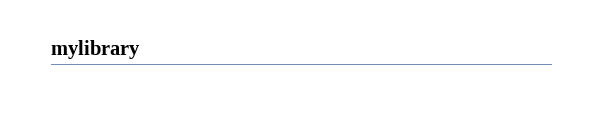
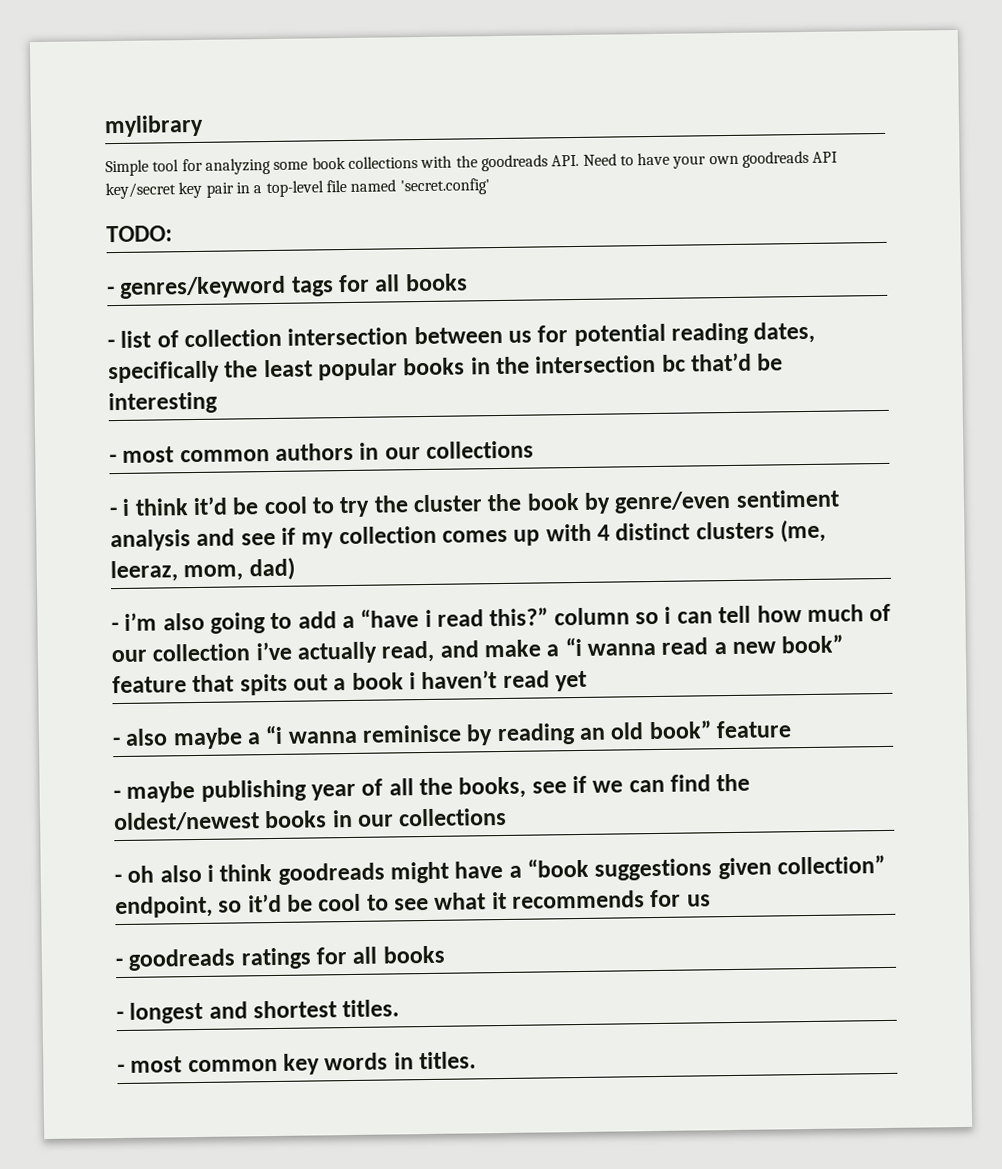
(140, 49) none -> [105,150,839,177] [105,178,490,200] [106,225,173,243] [107,273,468,299] [107,321,816,349] [108,352,784,384] [108,391,218,415] [109,440,535,464] [109,489,840,518] [110,519,827,552] [110,557,295,583] [111,603,892,634] [111,634,844,664] [112,670,588,696] [112,720,793,750] [113,773,751,803] [113,807,508,832] [114,854,886,885] [115,889,711,919] [115,945,445,971] [116,999,400,1024] [117,1051,477,1075] // Simple tool for analyzing some book collections with the goodreads API. Need to have your own goodreads API key/secret key pair in a top-level file named 'secret.config' // TODO: // - genres/keyword tags for all books // - list of collection intersection between us for potential reading dates, specifically the least popular books in the intersection bc that’d be interesting // - most common authors in our collections // - i think it’d be cool to try the cluster the book by genre/even sentiment analysis and see if my collection comes up with 4 distinct clusters (me, leeraz, mom, dad) // - i’m also going to add a “have i read this?” column so i can tell how much of our collection i’ve actually read, and make a “i wanna read a new book” feature that spits out a book i haven’t read yet // - also maybe a “i wanna reminisce by reading an old book” feature // - maybe publishing year of all the books, see if we can find the oldest/newest books in our collections // - oh also i think goodreads might have a “book suggestions given collection” endpoint, so it’d be cool to see what it recommends for us // - goodreads ratings for all books // - longest and shortest titles. // - most common key words in titles.

